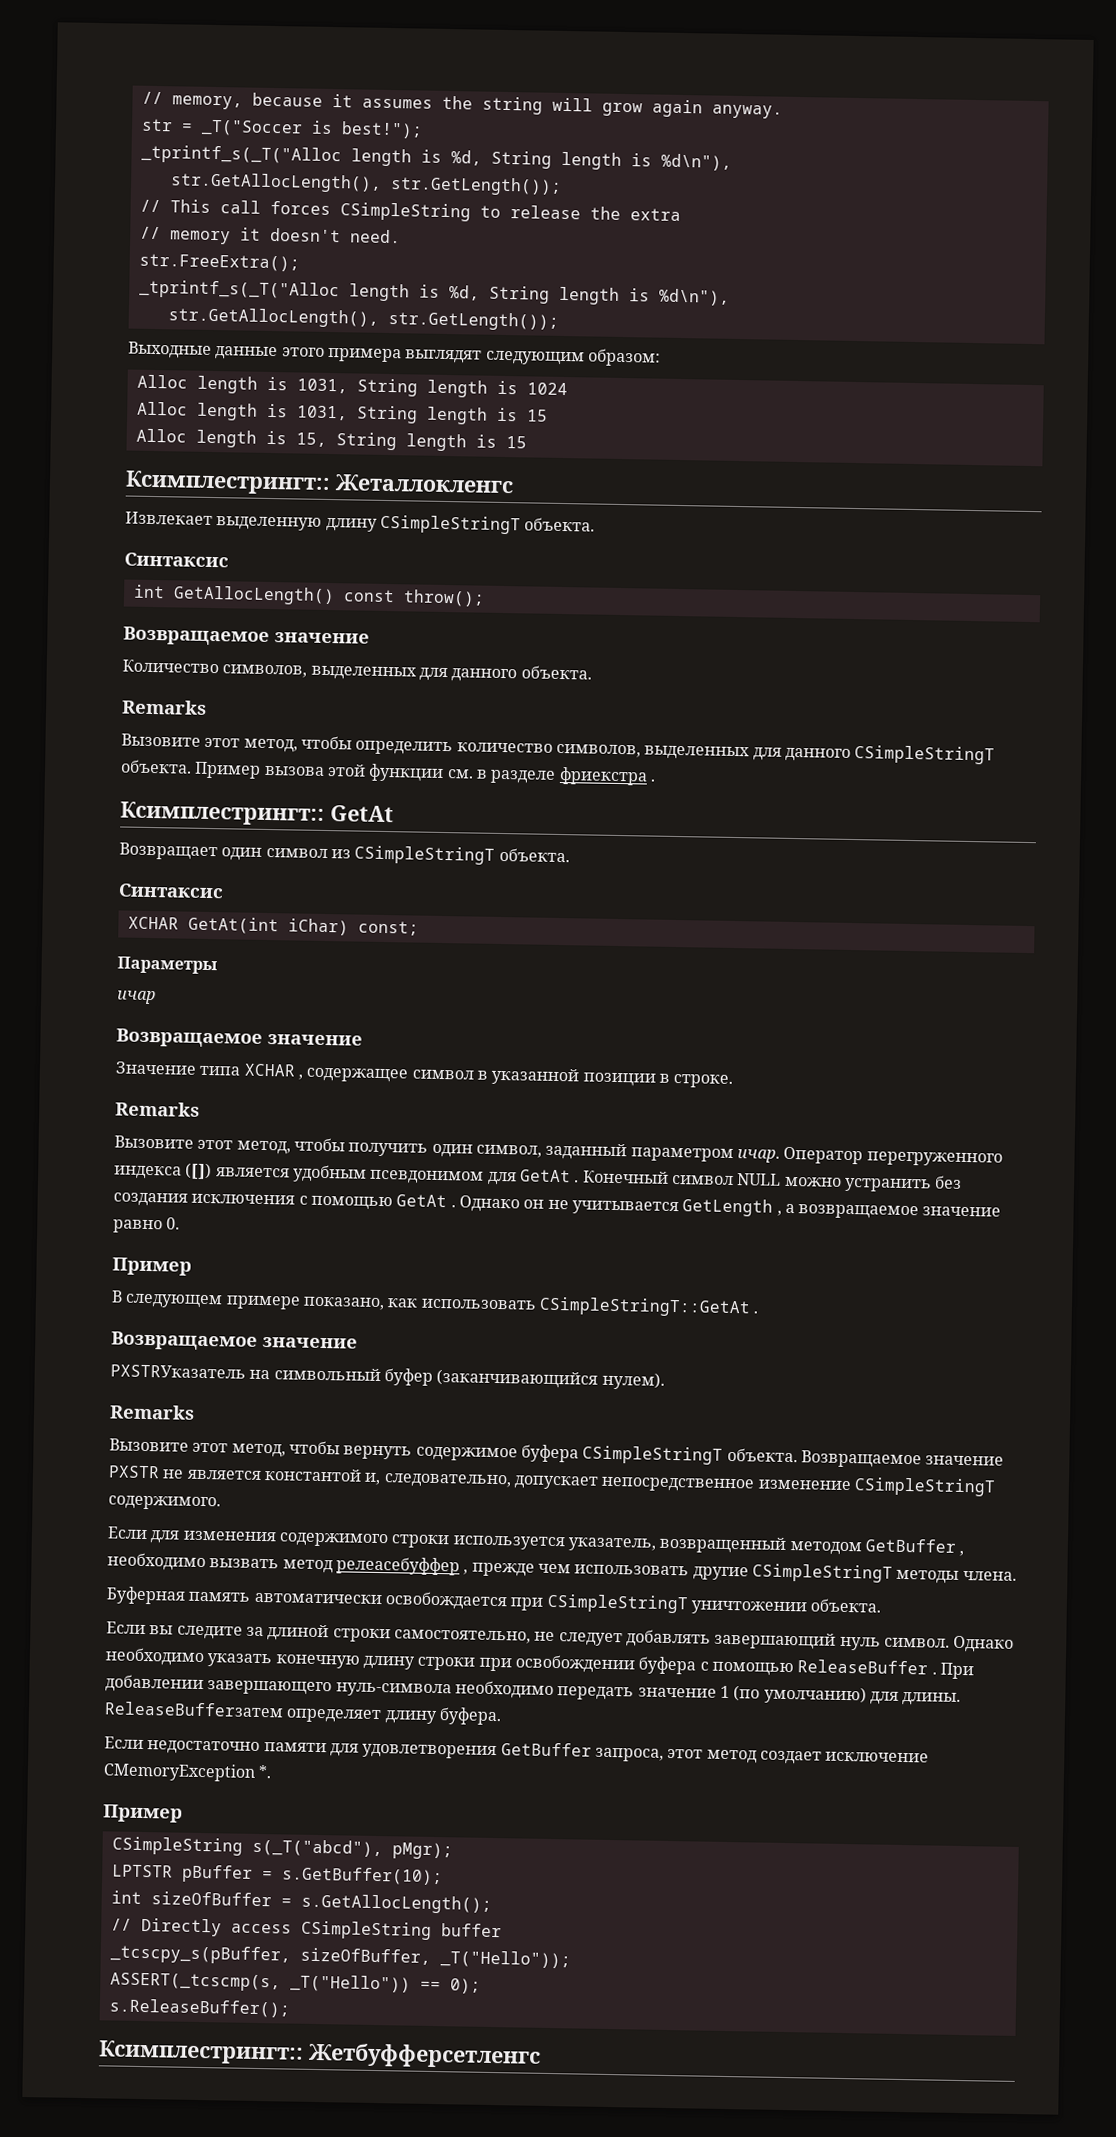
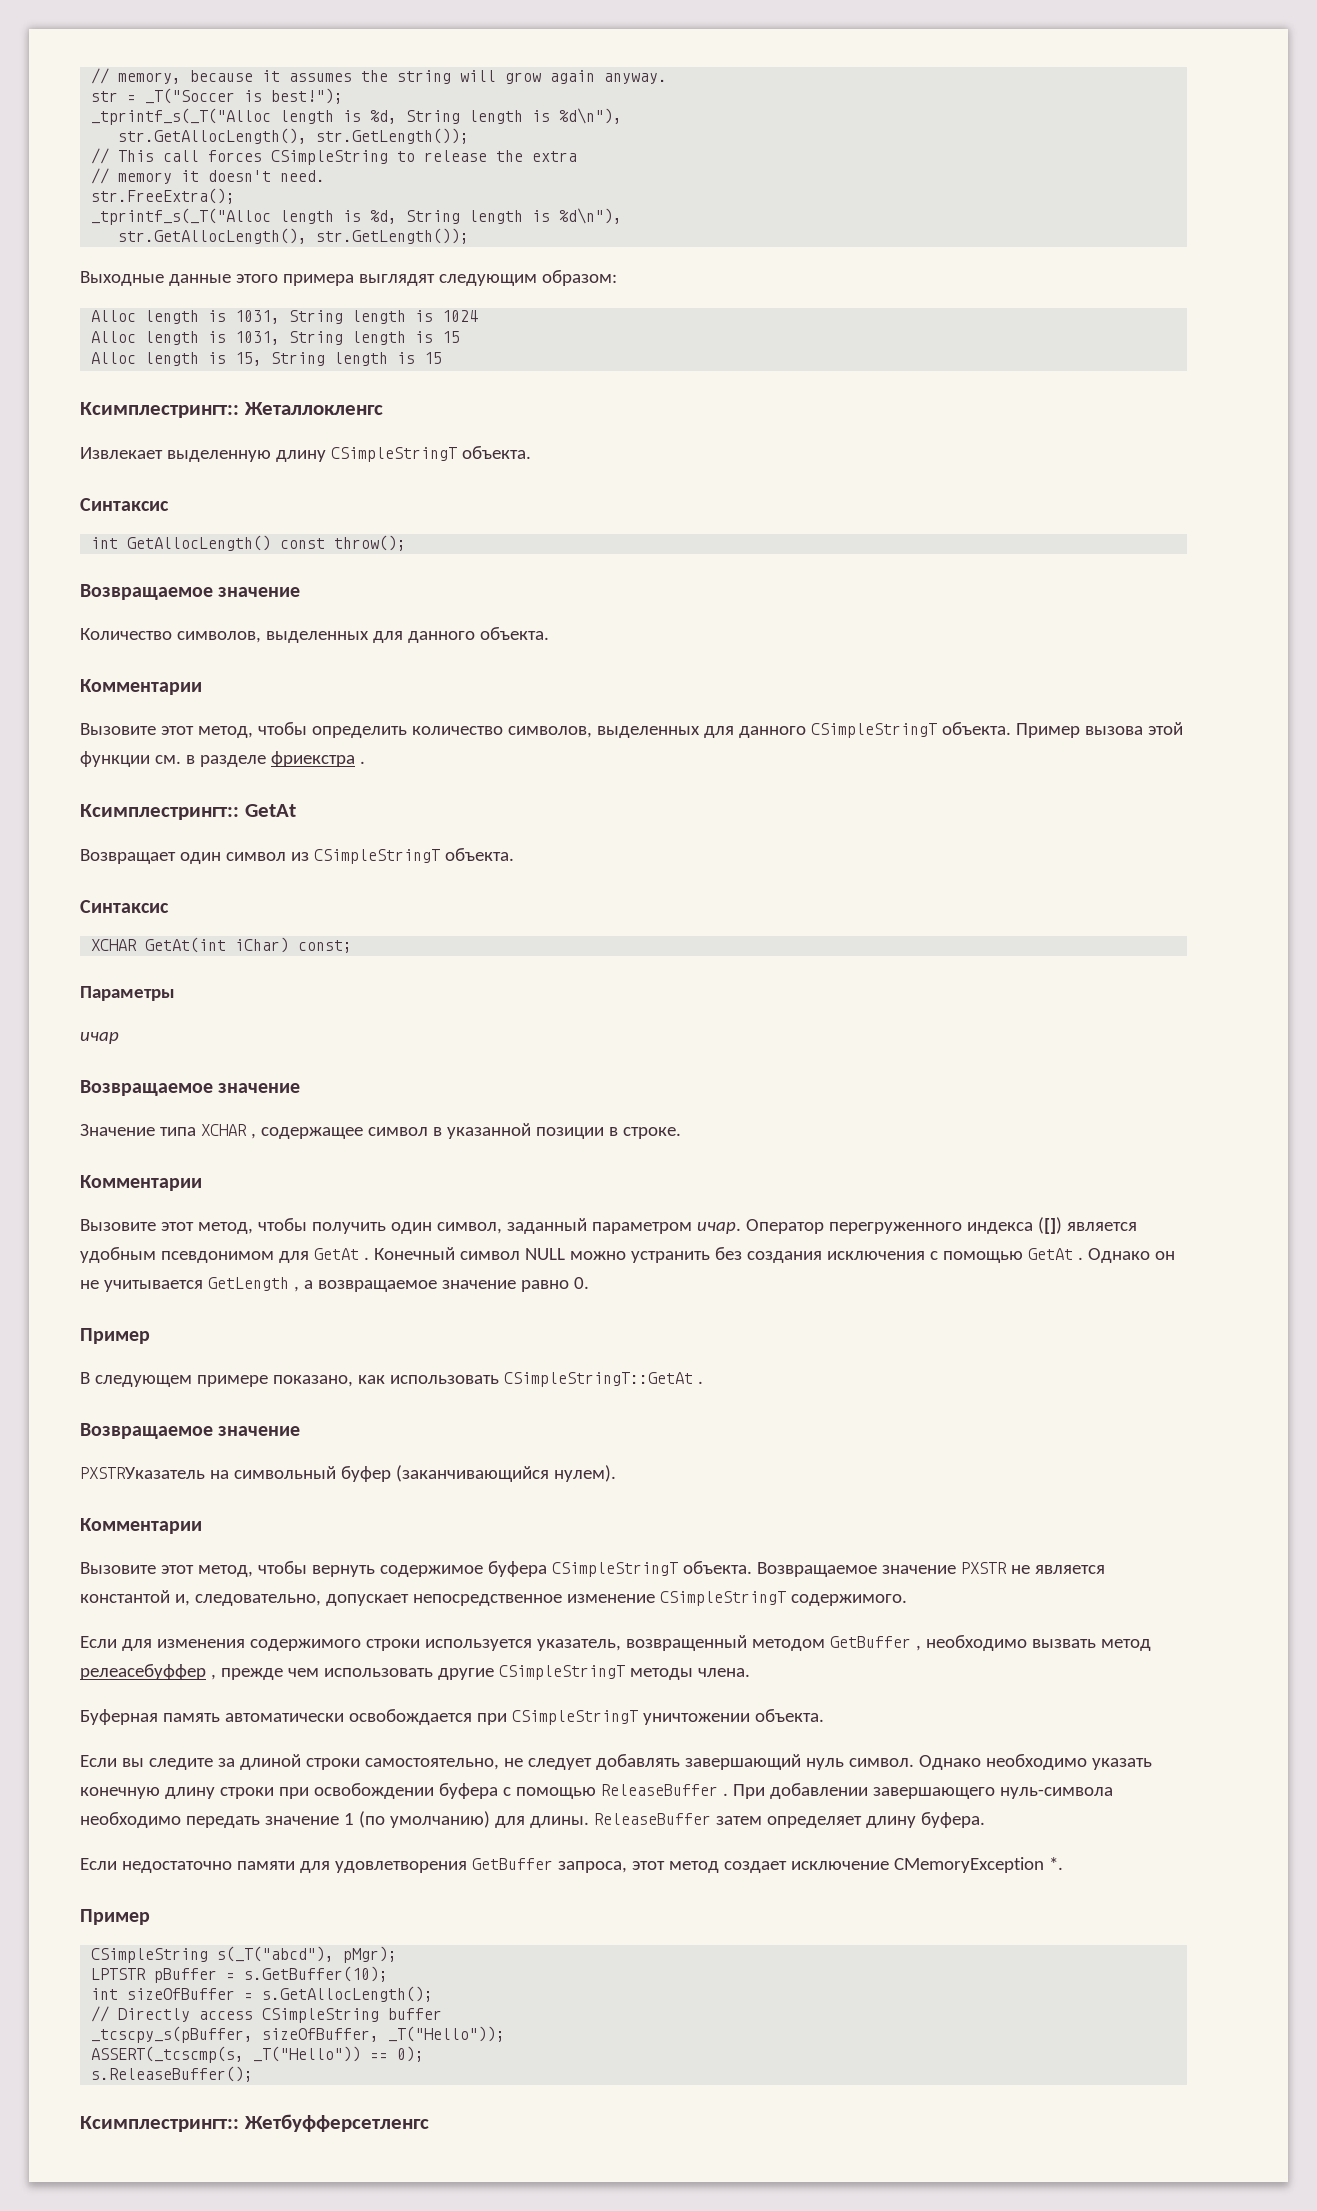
[122,699,207,715] Remarks -> [80,679,202,695] Комментарии
[115,1101,200,1117] Remarks -> [80,1175,202,1191] Комментарии
[109,1404,195,1420] Remarks -> [80,1518,202,1534] Комментарии
[104,1701,284,1718] ReleaseBufferзатем -> [593,1813,762,1825] ReleaseBuffer затем

